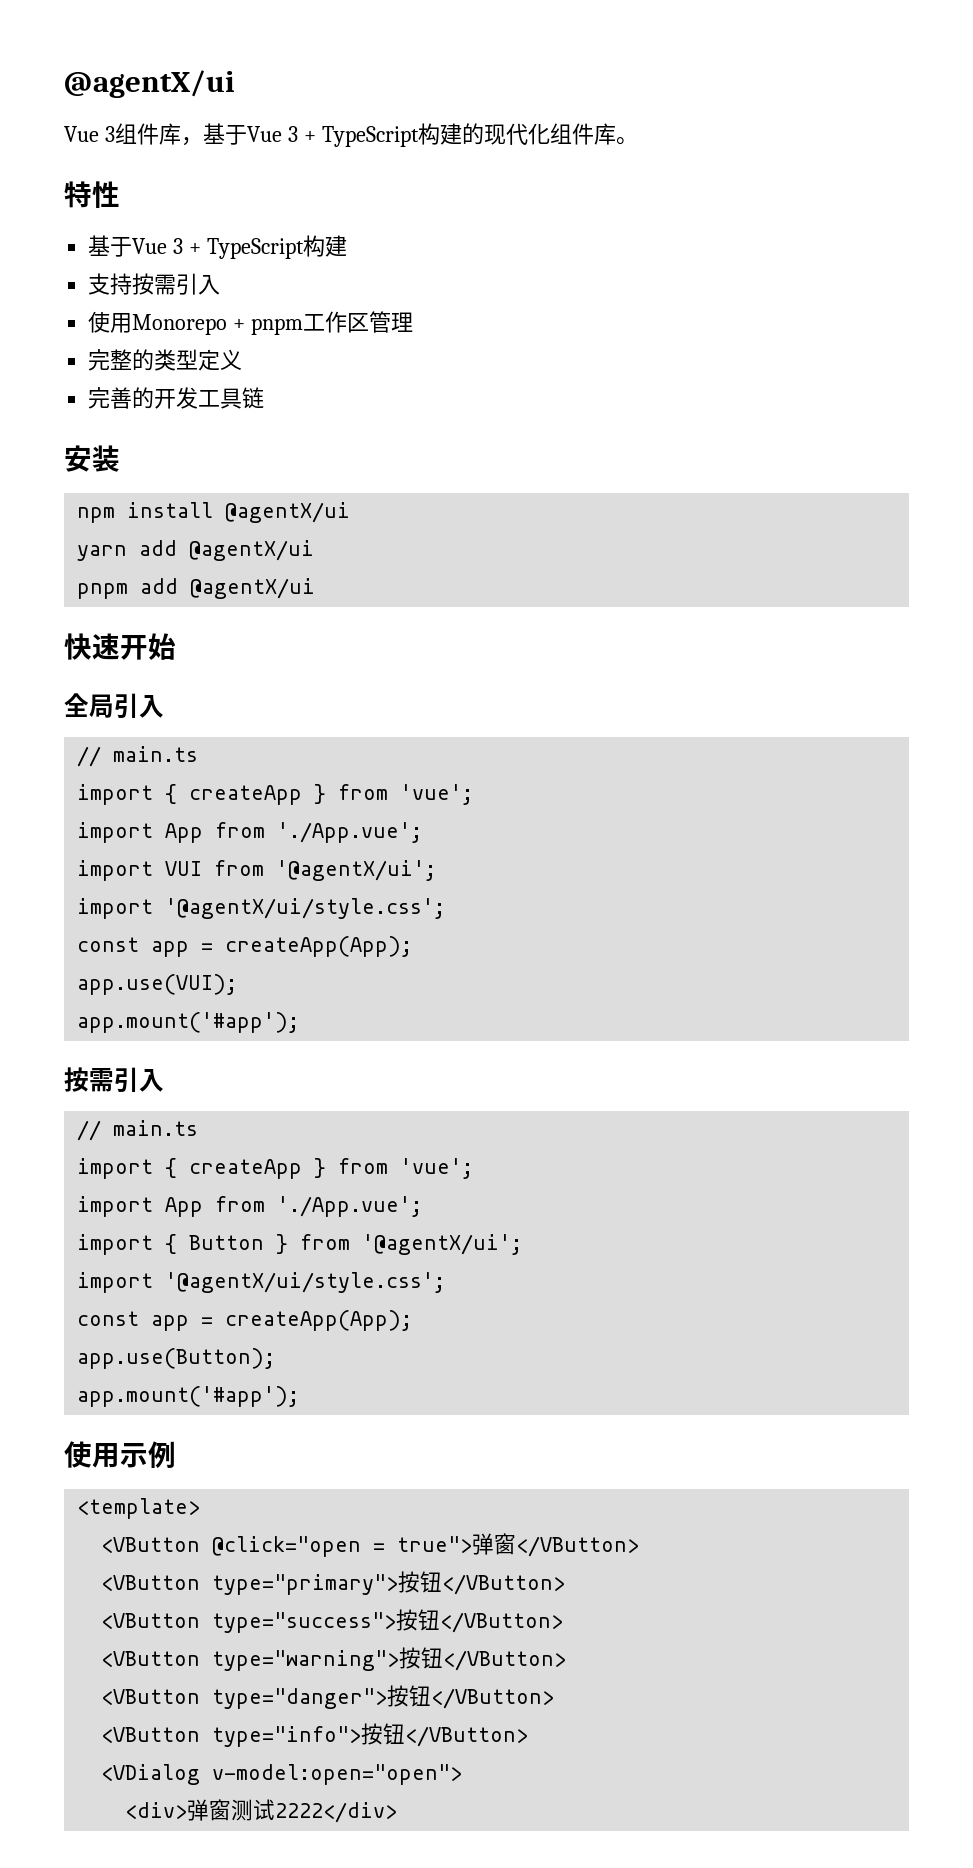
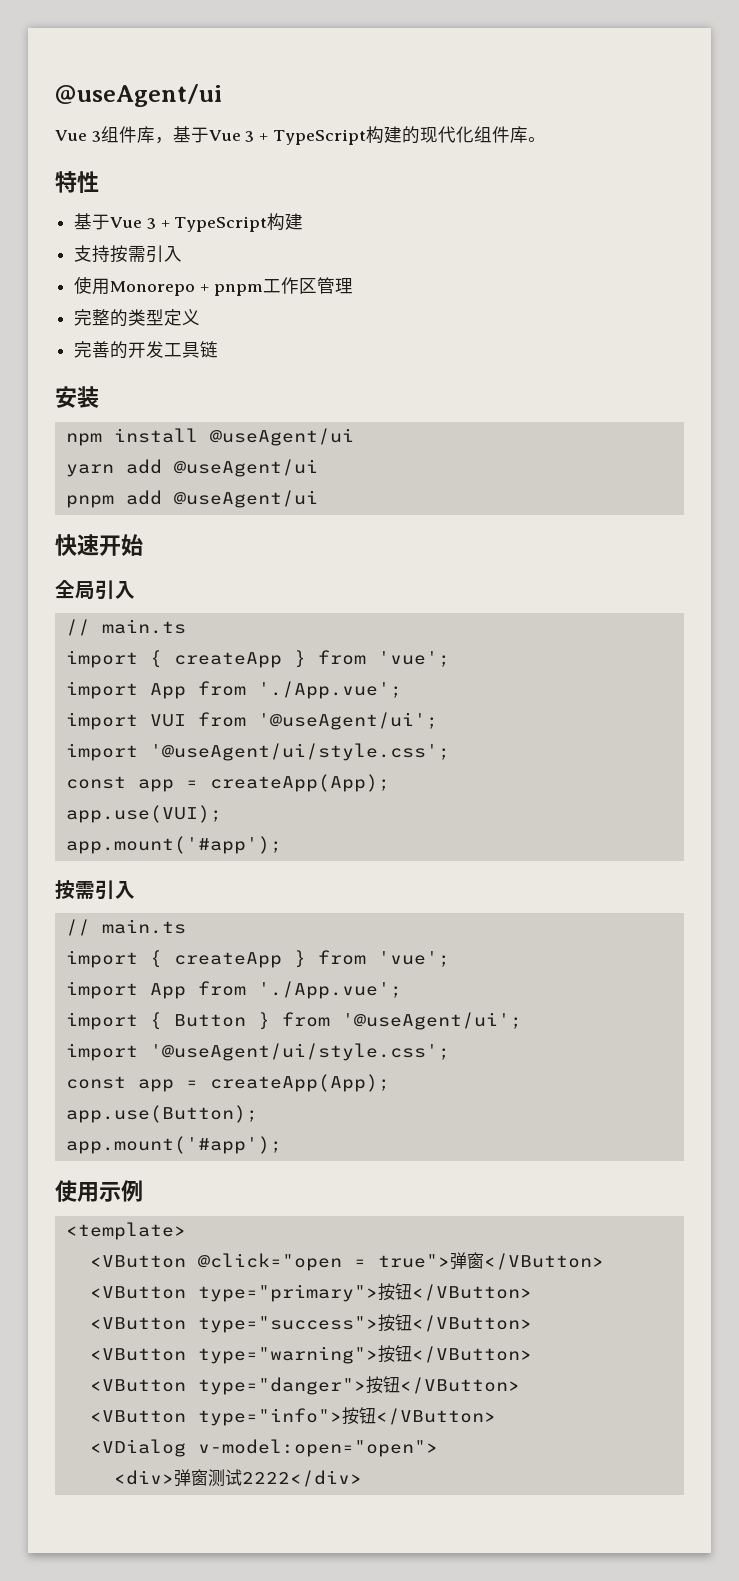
[64,70,235,98] @agentX/ui -> [55,84,222,107] @useAgent/ui
[225,502,351,523] @agentX/ui -> [209,428,354,446] @useAgent/ui
[189,540,315,561] @agentX/ui -> [173,459,318,477] @useAgent/ui
[190,578,316,599] @agentX/ui -> [173,490,318,508] @useAgent/ui
[276,860,437,881] [77,898,446,919] '@agentX/ui'; // import '@agentX/ui/style.css'; -> [257,712,438,730] [65,743,450,761] '@useAgent/ui'; // import '@useAgent/ui/style.css';
[362,1234,523,1255] [77,1272,446,1293] '@agentX/ui'; // import '@agentX/ui/style.css'; -> [341,1012,522,1030] [65,1043,450,1061] '@useAgent/ui'; // import '@useAgent/ui/style.css';

